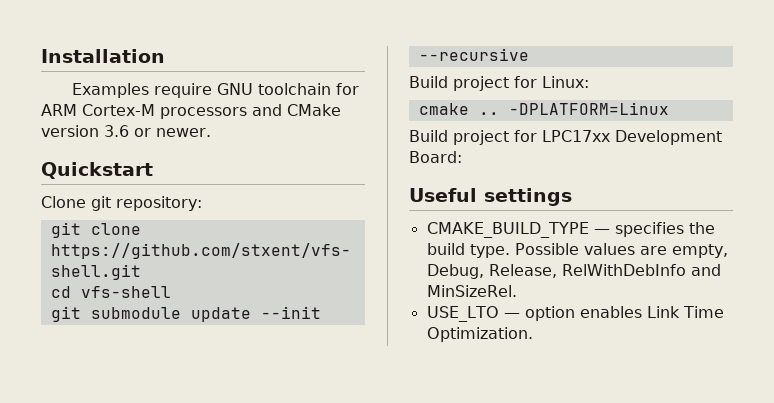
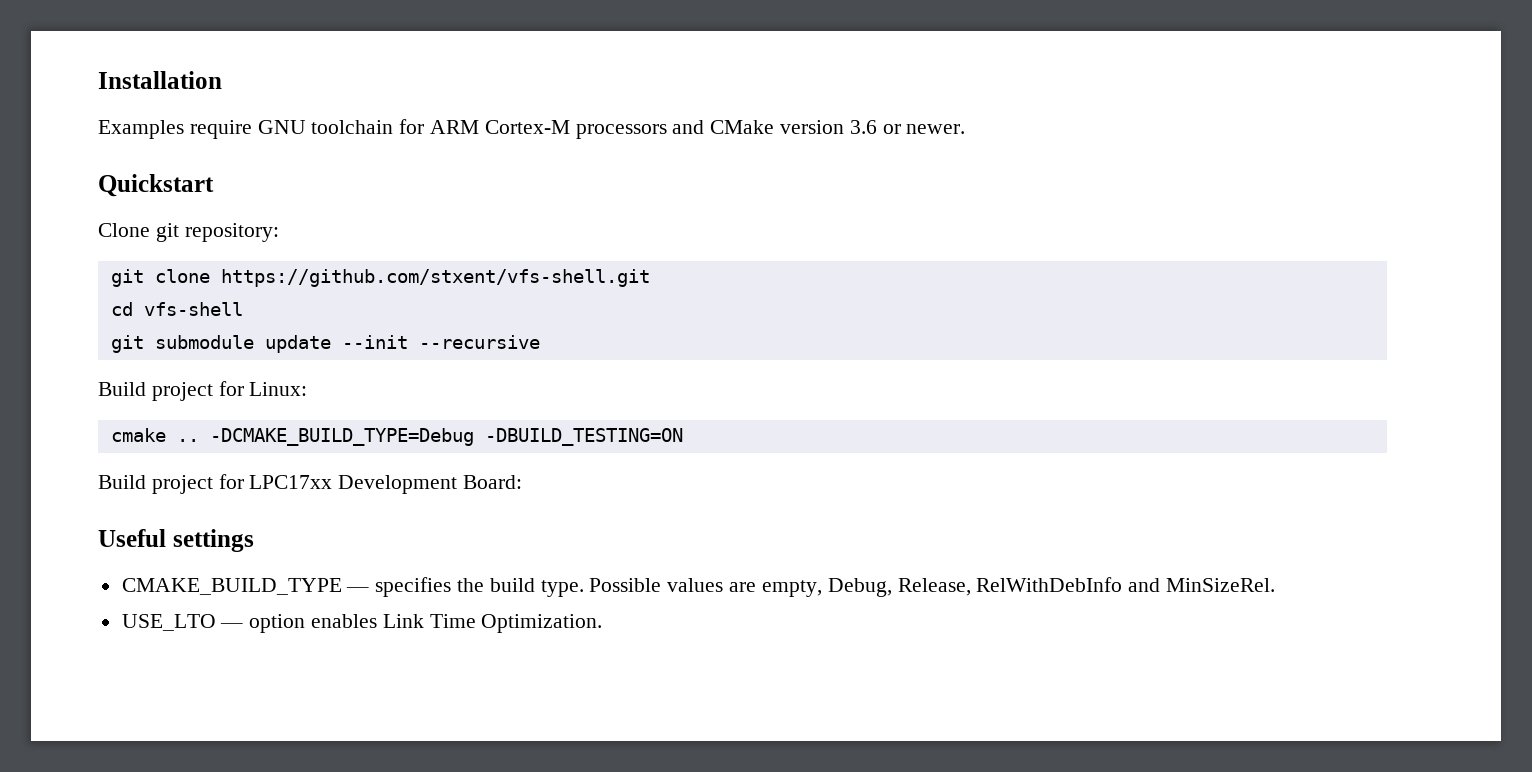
[508,102,669,115] -DPLATFORM=Linux -> [209,428,683,446] -DCMAKE_BUILD_TYPE=Debug -DBUILD_TESTING=ON

